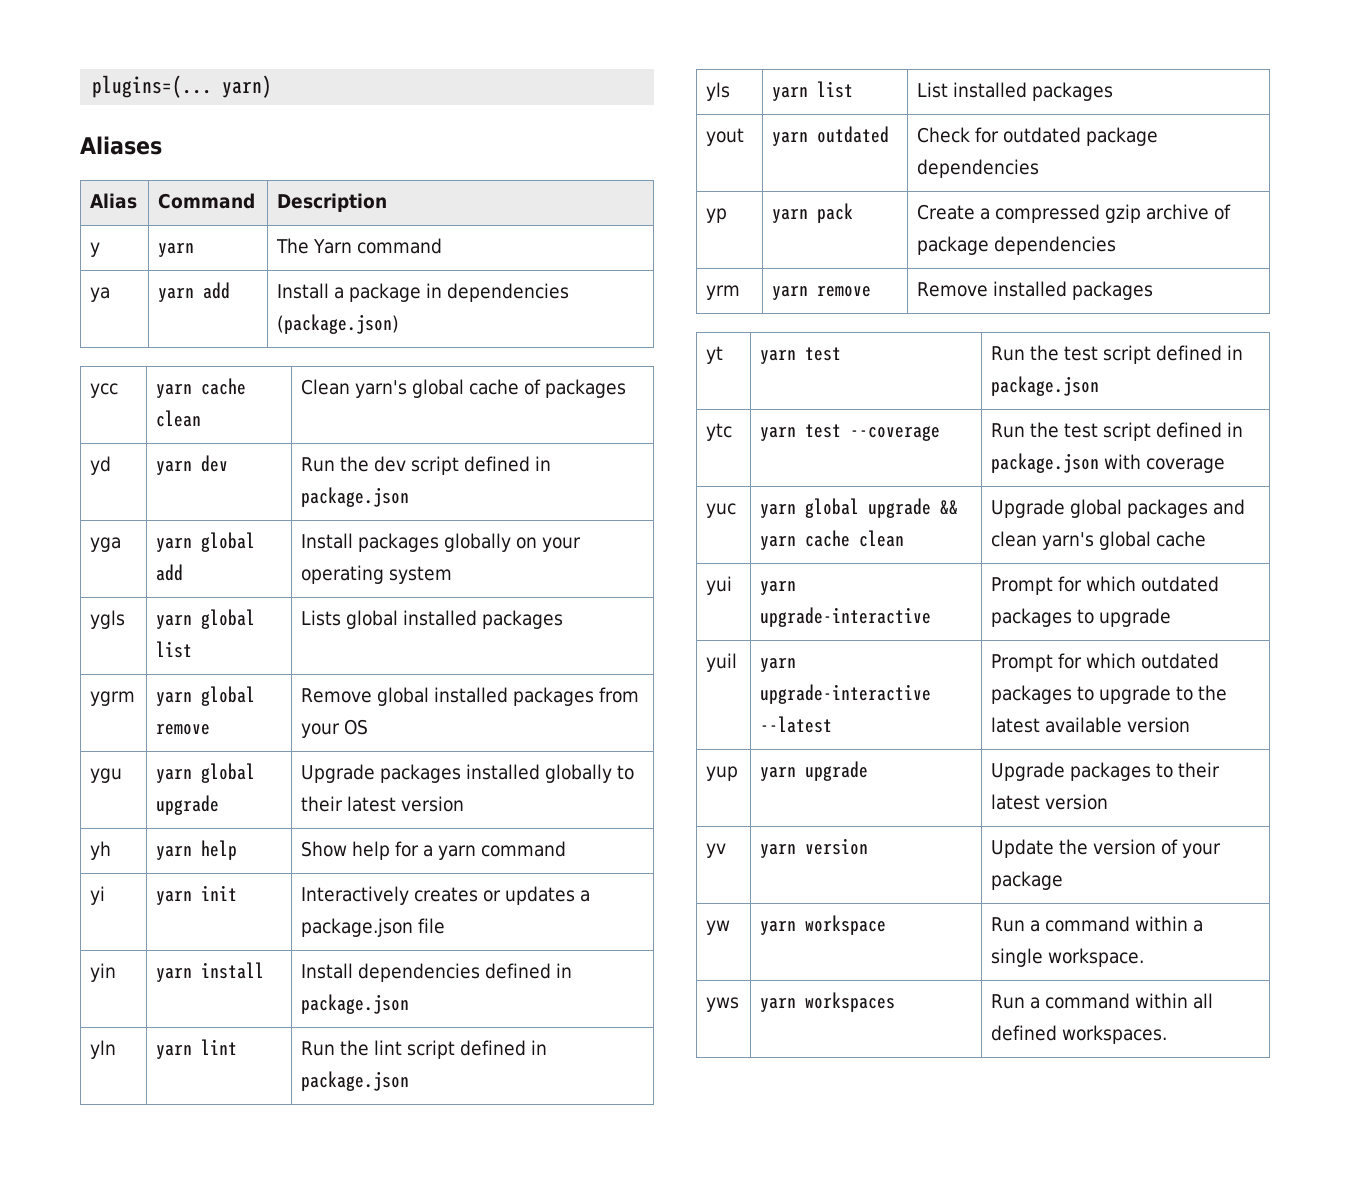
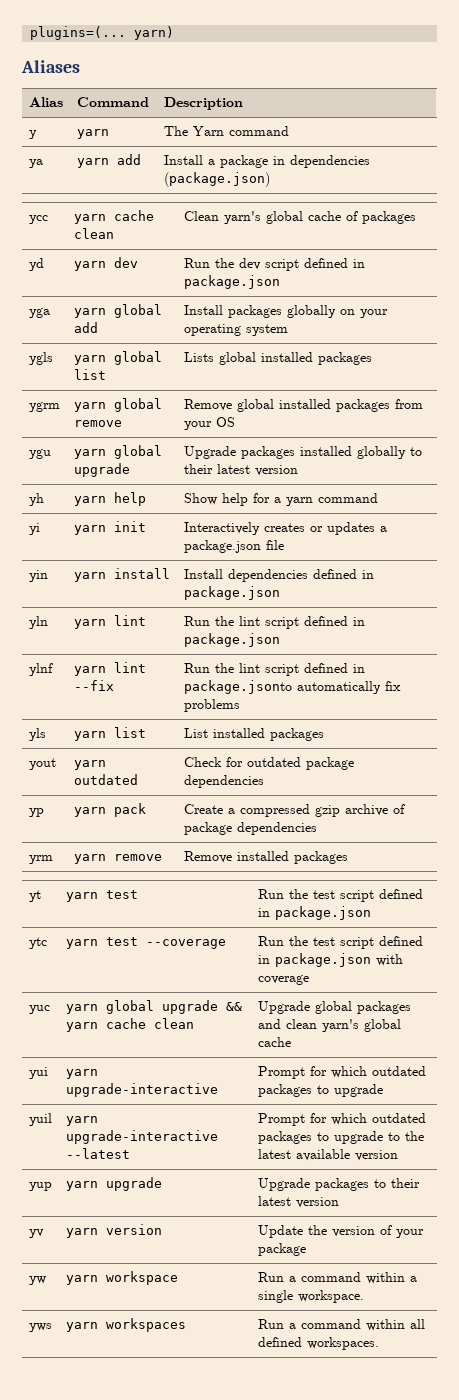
(410, 1081) none -> [28,663,53,676] [73,662,146,676] [73,680,114,691] [183,663,365,676] [183,680,401,694] [183,699,240,712] // ylnf | yarn lint --fix | Run the lint script defined in package.jsonto automatically fix problems

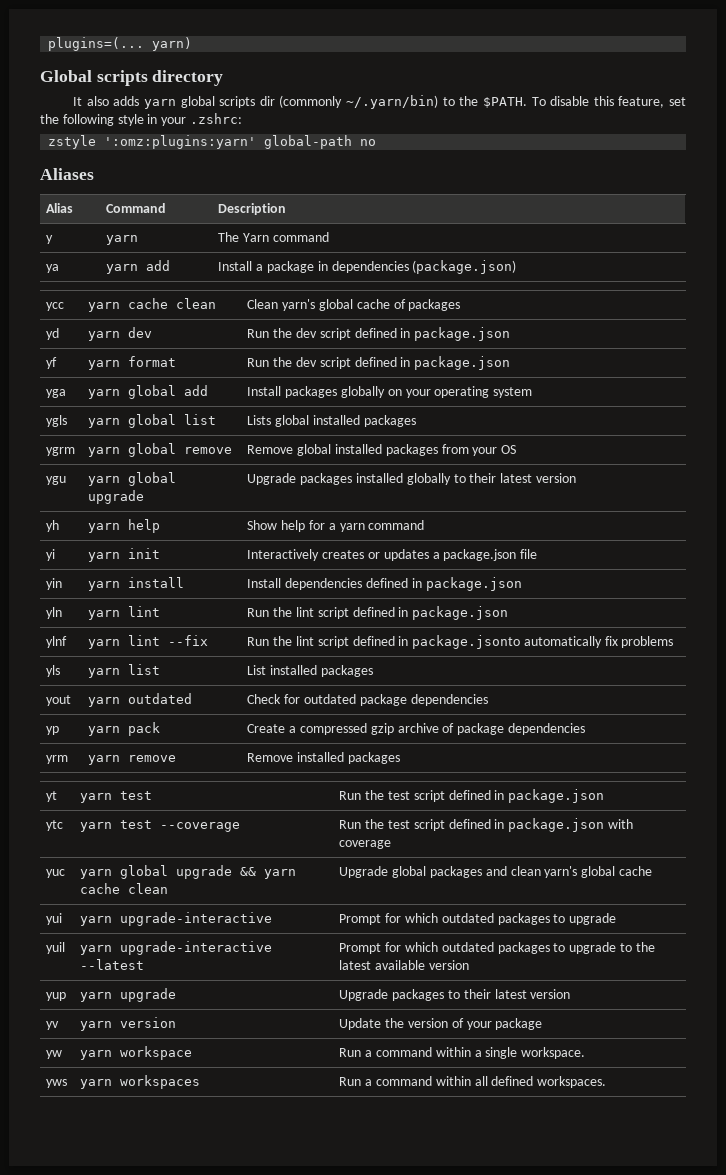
(175, 33) none -> [40,70,224,86] [73,95,686,109] [40,113,242,126] [48,135,377,149] // Global scripts directory // It also adds yarn global scripts dir (commonly ~/.yarn/bin) to the $PATH. To disable this feature, set the following style in your .zshrc: // zstyle ':omz:plugins:yarn' global-path no
(280, 282) none -> [46,357,58,369] [88,356,177,370] [247,356,511,370] // yf | yarn format | Run the dev script defined in package.json

